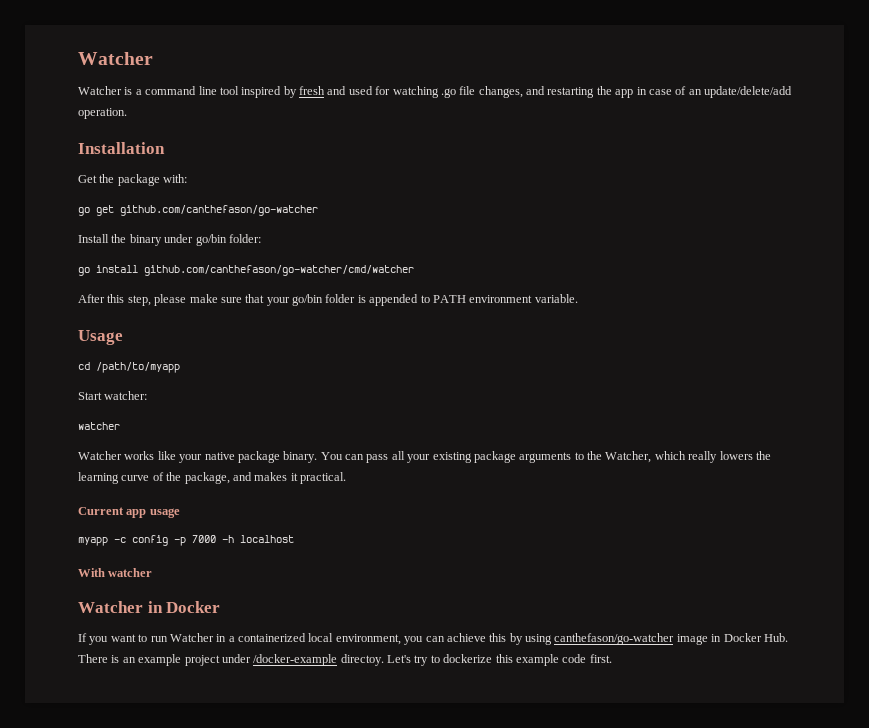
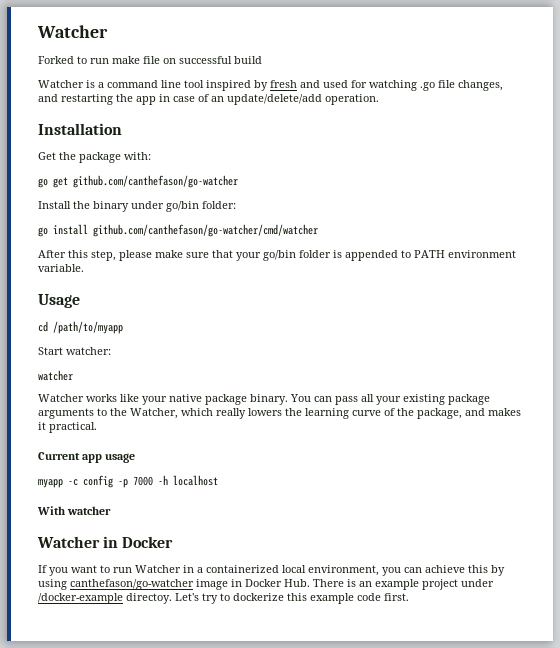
[78,52,153,65] Watcher -> [37,25,108,38] [38,56,262,64] Watcher // Forked to run make file on successful build

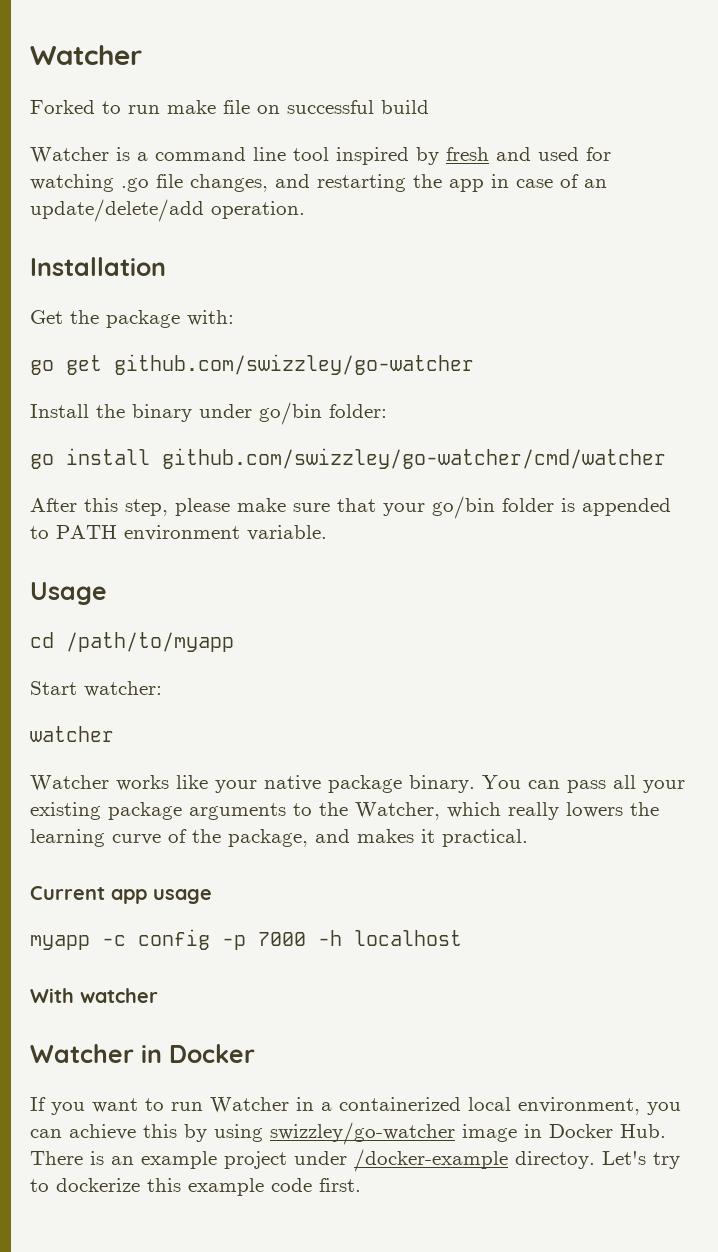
[73,175,238,188] github.com/canthefason/go-watcher -> [114,354,474,375] github.com/swizzley/go-watcher
[93,224,318,237] github.com/canthefason/go-watcher/cmd/watcher -> [162,448,666,469] github.com/swizzley/go-watcher/cmd/watcher
[70,579,194,590] canthefason/go-watcher -> [270,1122,455,1145] swizzley/go-watcher

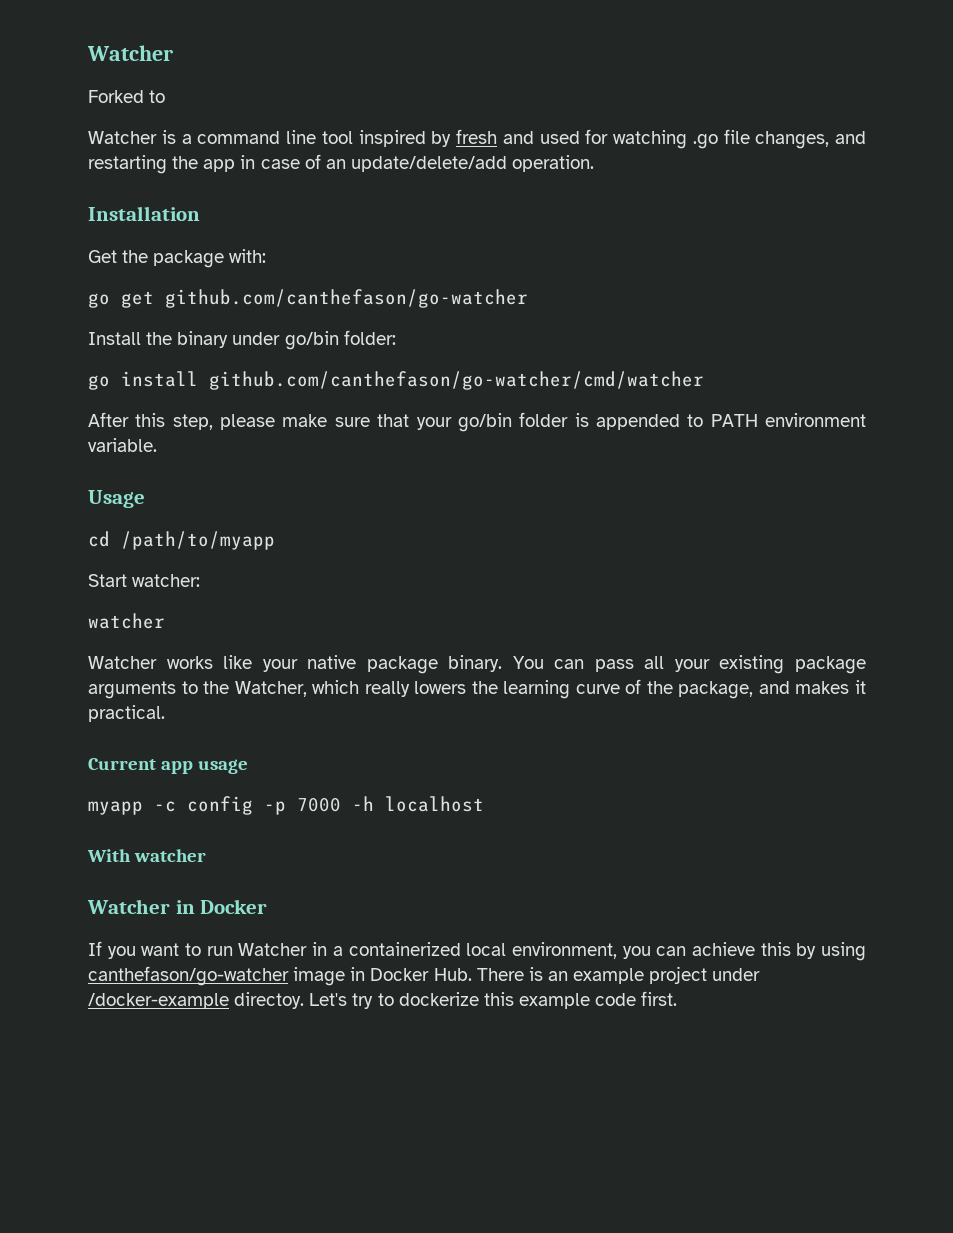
[128,100,429,114] run make file on successful build -> (166, 96) none
[114,354,474,375] github.com/swizzley/go-watcher -> [165,289,528,308] github.com/canthefason/go-watcher
[162,448,666,469] github.com/swizzley/go-watcher/cmd/watcher -> [209,371,704,390] github.com/canthefason/go-watcher/cmd/watcher
[270,1122,455,1145] swizzley/go-watcher -> [88,966,289,986] canthefason/go-watcher

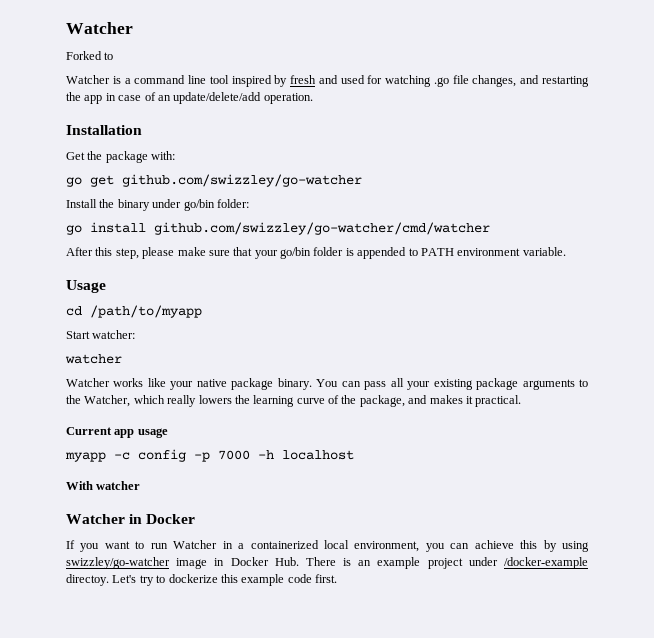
[165,289,528,308] github.com/canthefason/go-watcher -> [122,174,362,187] github.com/swizzley/go-watcher
[209,371,704,390] github.com/canthefason/go-watcher/cmd/watcher -> [154,222,490,235] github.com/swizzley/go-watcher/cmd/watcher
[88,966,289,986] canthefason/go-watcher -> [66,557,170,569] swizzley/go-watcher

